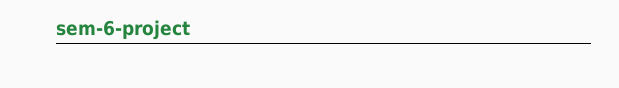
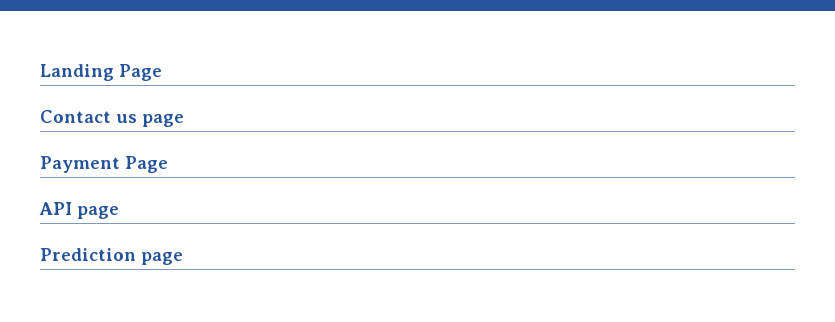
[56,20,190,40] sem-6-project -> [40,64,162,81] [40,110,184,127] [40,156,168,173] [39,202,119,219] [40,248,183,265] Landing Page // Contact us page // Payment Page // API page // Prediction page

